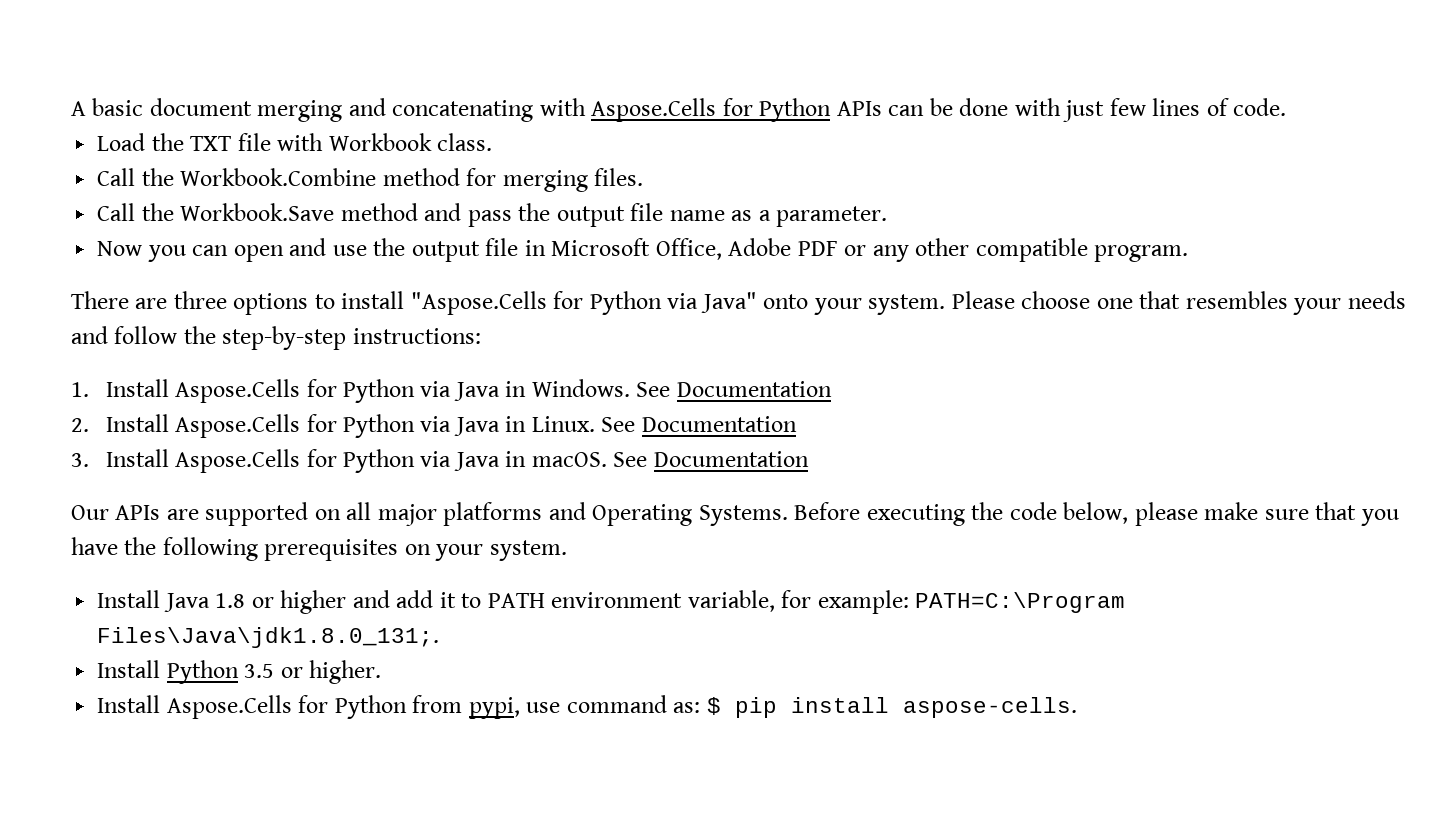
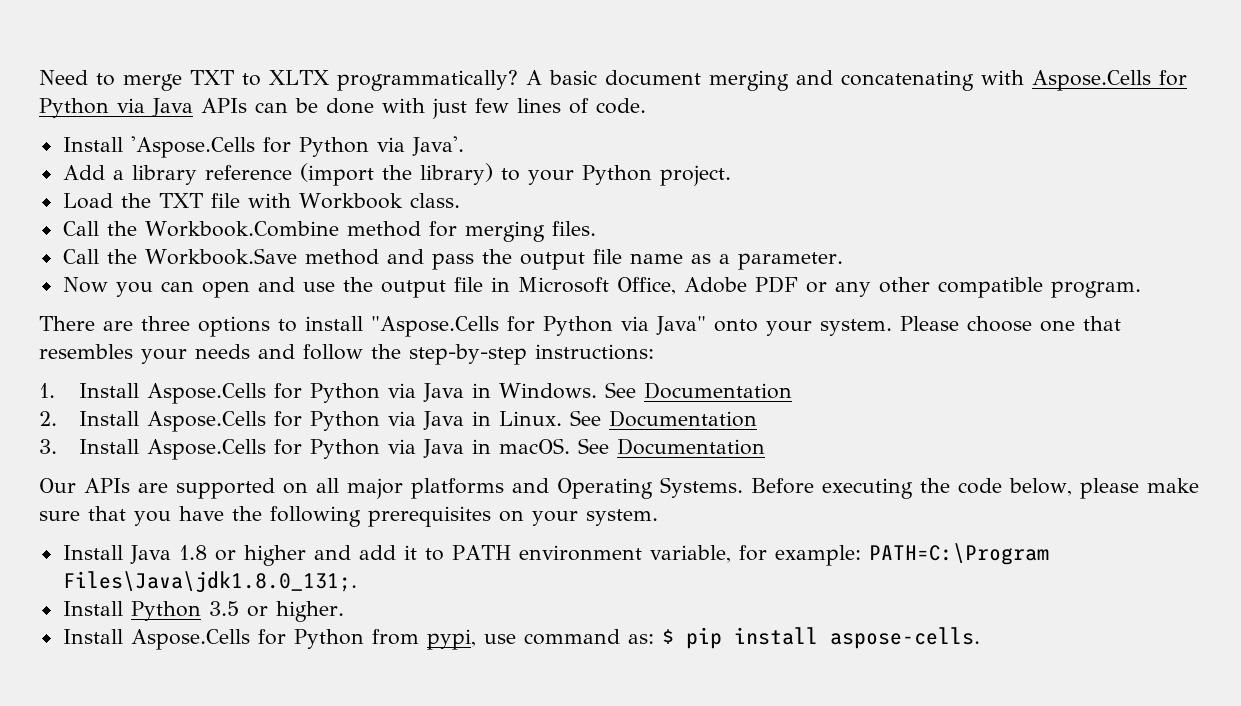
(71, 108) none -> [39,70,518,91] Need to merge TXT to XLTX programmatically?
(832, 110) none -> [117,98,193,117] via Java
(1287, 107) none -> [62,136,464,158] [62,163,731,186] // Install 'Aspose.Cells for Python via Java'. // Add a library reference (import the library) to your Python project.

